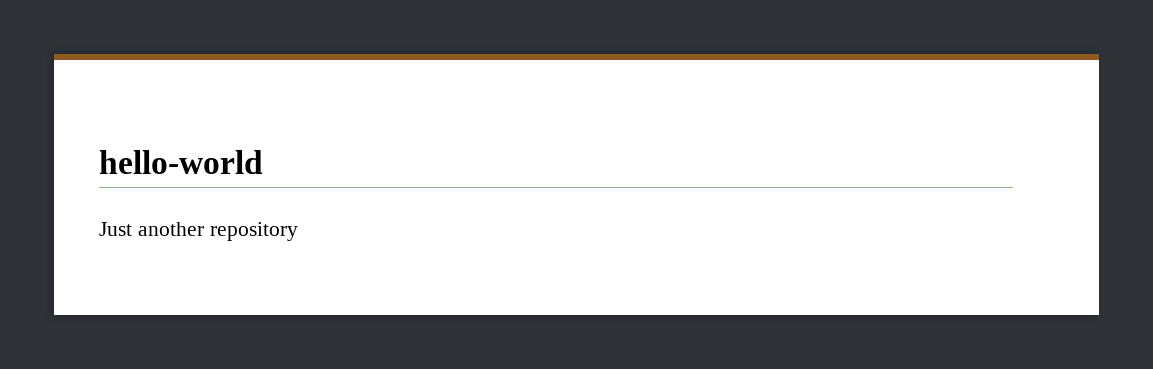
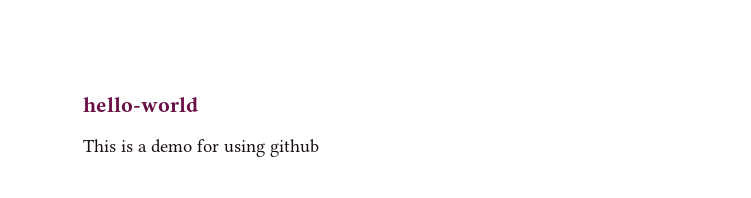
[99,222,298,241] Just another repository -> [83,139,319,157] This is a demo for using github

